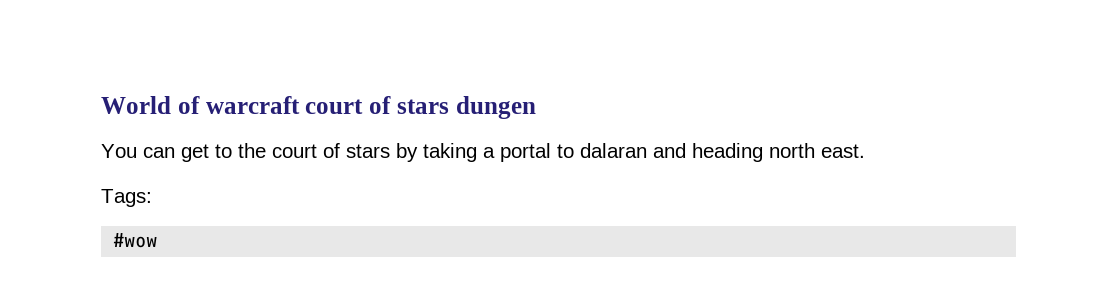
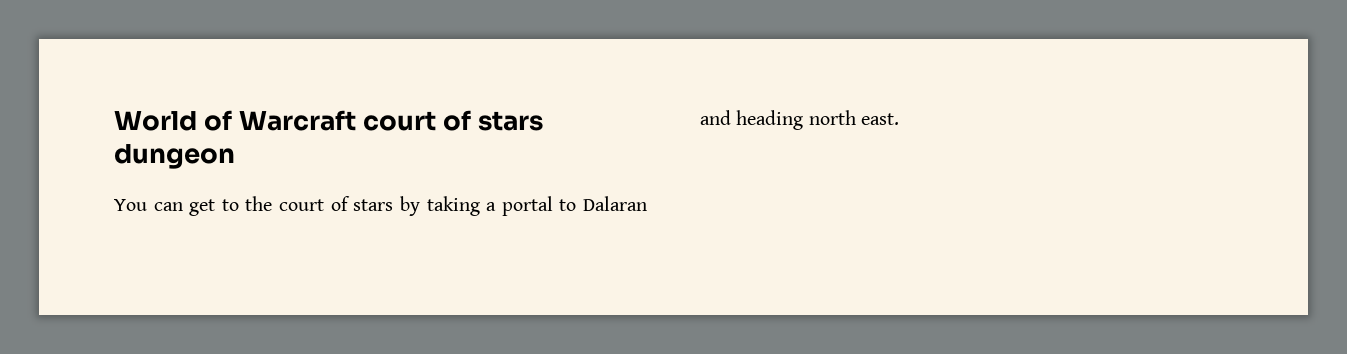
[205,96,536,119] warcraft court of stars dungen -> [239,110,544,131] [114,144,235,169] Warcraft court of stars dungeon
[580,143,647,158] dalaran -> [582,196,647,211] Dalaran
[101,189,152,207] [113,233,158,248] // Tags: // #wow -> (899, 119) none

